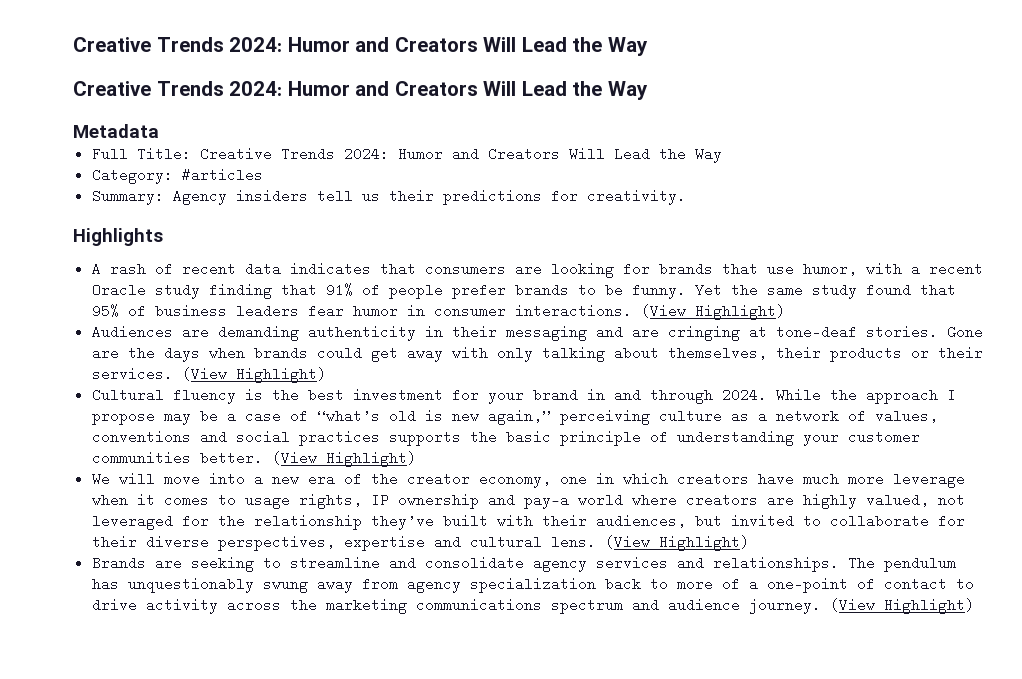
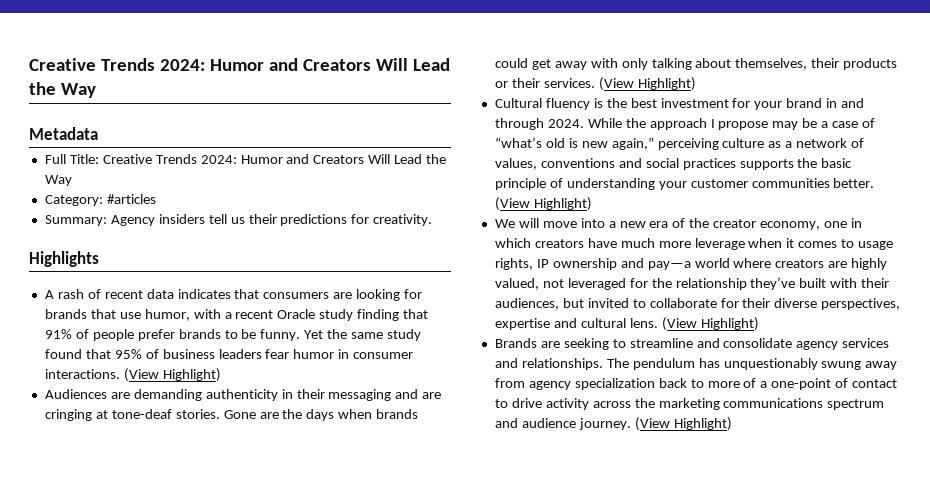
[73,81,648,100] // Creative Trends 2024: Humor and Creators Will Lead the Way -> (96, 90) none

